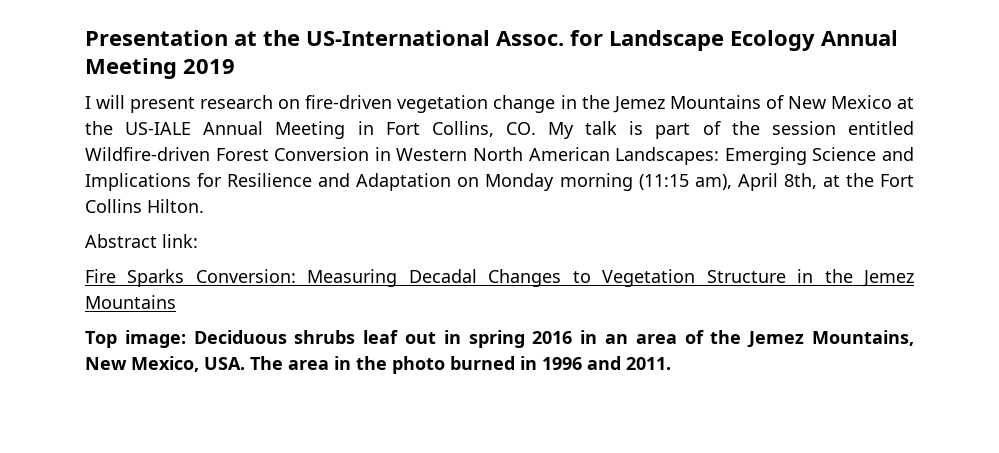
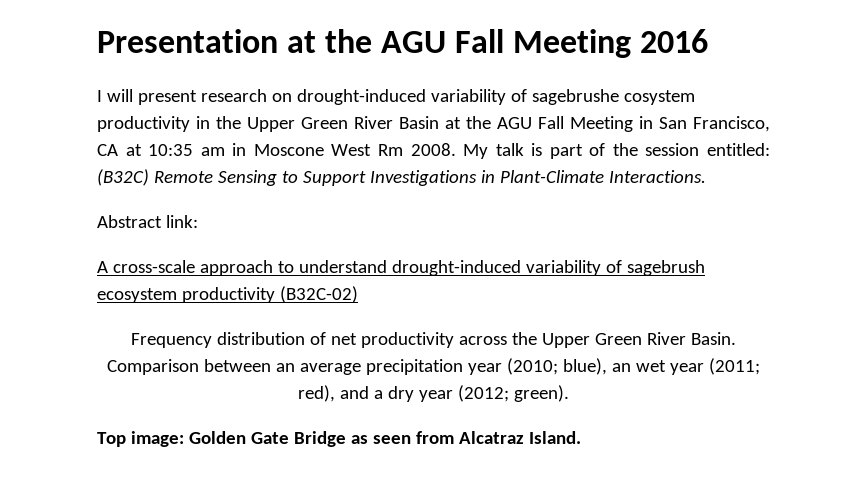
[306,30,898,51] [85,58,235,79] US-International Assoc. for Landscape Ecology Annual Meeting 2019 -> [381,29,709,58] AGU Fall Meeting 2016
[305,95,915,113] [85,121,536,139] fire-driven vegetation change in the Jemez Mountains of New Mexico at the US-IALE Annual Meeting in Fort Collins, CO. -> [296,89,695,105] [97,116,770,132] [97,143,456,156] drought-induced variability of sagebrushe cosystem productivity in the Upper Green River Basin at the AGU Fall Meeting in San Francisco, CA at 10:35 am in Moscone West Rm 2008.
[847,121,914,135] [85,147,915,165] [85,173,914,191] [85,199,204,213] [85,234,198,248] [85,269,915,287] [85,295,176,309] [85,330,914,348] [85,356,671,374] entitled Wildfire-driven Forest Conversion in Western North American Landscapes: Emerging Science and Implications for Resilience and Adaptation on Monday morning (11:15 am), April 8th, at the Fort Collins Hilton. // Abstract link: // Fire Sparks Conversion: Measuring Decadal Changes to Vegetation Structure in the Jemez Mountains // Top image: Deciduous shrubs leaf out in spring 2016 in an area of the Jemez Mountains, New Mexico, USA. The area in the photo burned in 1996 and 2011. -> [707,143,770,156] [97,169,706,186] [97,215,198,228] [97,260,705,276] [97,286,358,303] [131,332,736,348] [107,358,760,375] [298,385,569,402] [97,431,581,447] entitled: (B32C) Remote Sensing to Support Investigations in Plant-Climate Interactions. // Abstract link: // A cross-scale approach to understand drought-induced variability of sagebrush ecosystem productivity (B32C-02) // Frequency distribution of net productivity across the Upper Green River Basin. Comparison between an average precipitation year (2010; blue), an wet year (2011; red), and a dry year (2012; green). // Top image: Golden Gate Bridge as seen from Alcatraz Island.

